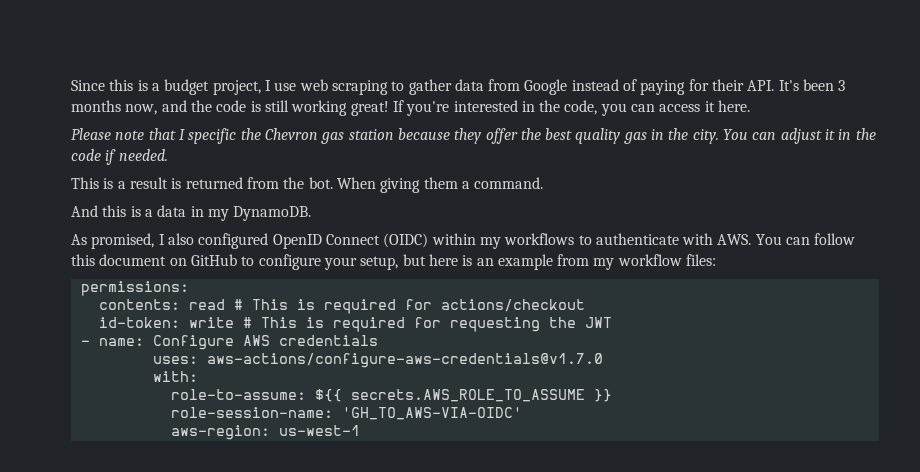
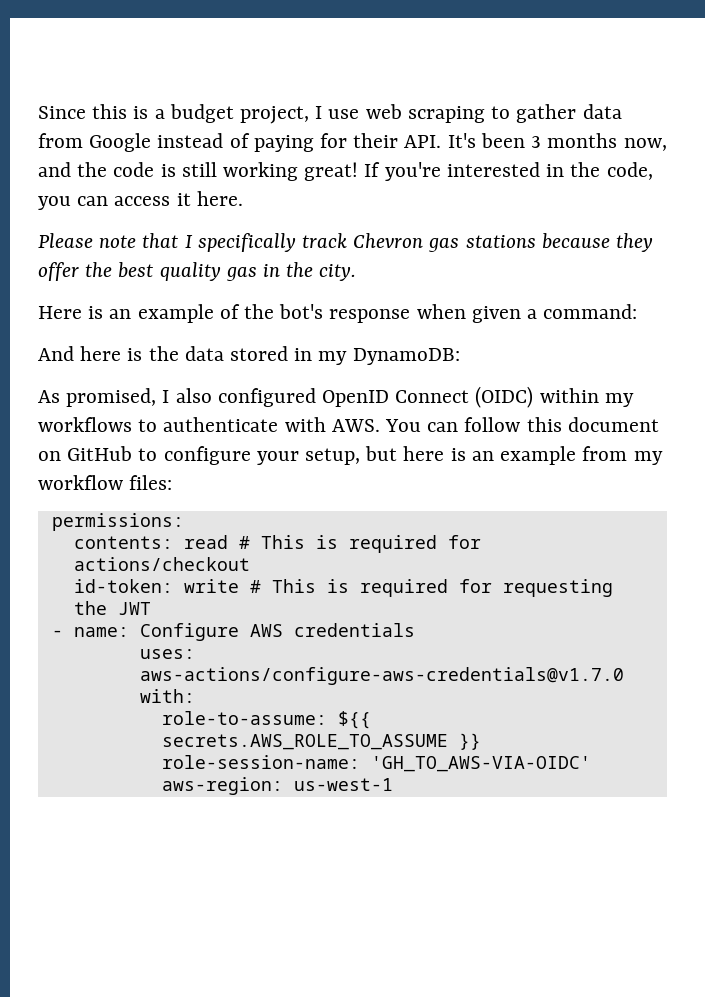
[188,128,261,144] specific the -> [197,233,348,252] specifically track
[348,129,394,140] station -> [465,235,536,248] stations
[723,128,876,144] [71,149,168,165] [71,177,544,193] [71,205,187,217] You can adjust it in the code if needed. // This is a result is returned from the bot. When giving them a command. // And this is a data -> [38,304,638,323] [38,346,289,361] // Here is an example of the bot's response when given a command: // And here is the data stored
[233,206,312,221] DynamoDB. -> [352,348,460,365] DynamoDB:

